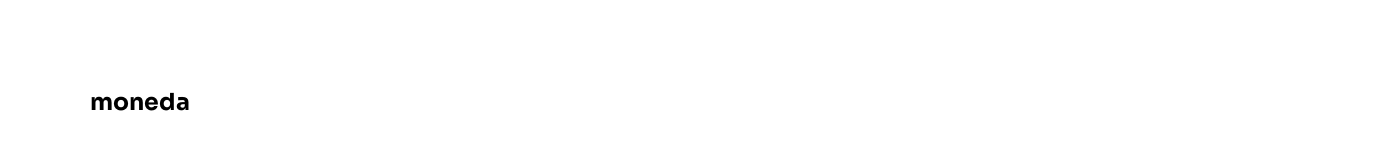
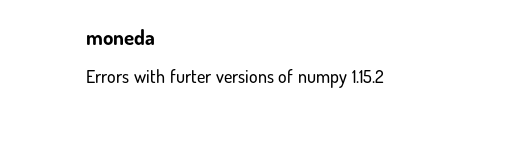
(190, 101) none -> [86,69,385,88] // Errors with furter versions of numpy 1.15.2

